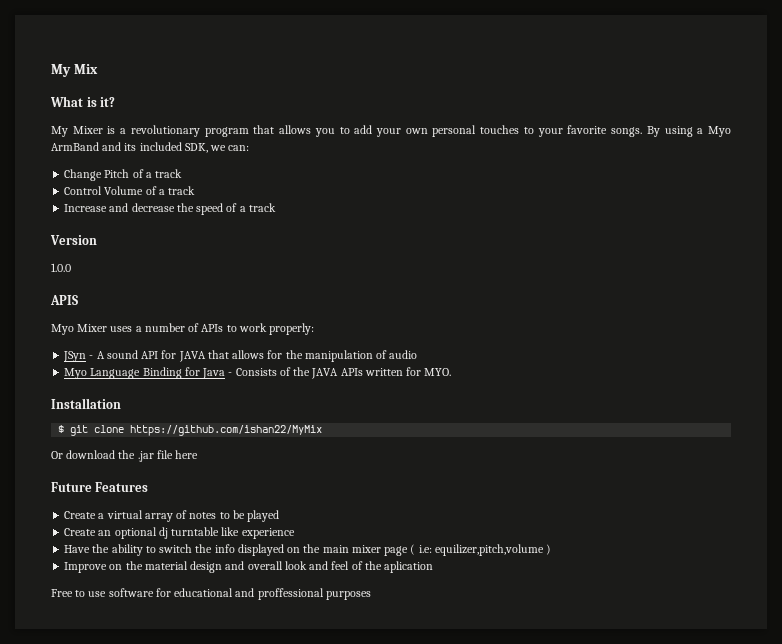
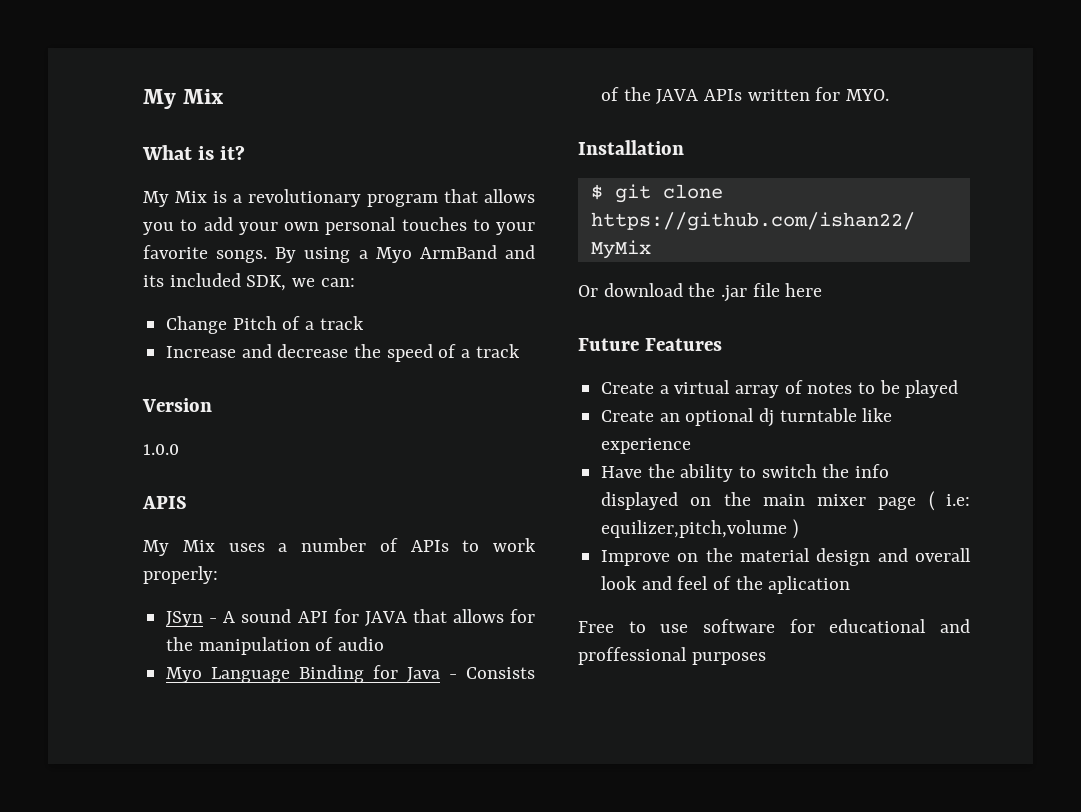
[72,126,103,134] Mixer -> [175,191,207,203] Mix
[64,186,196,195] // Control Volume of a track -> (364, 323) none
[51,324,108,335] Myo Mixer -> [143,540,215,556] My Mix

